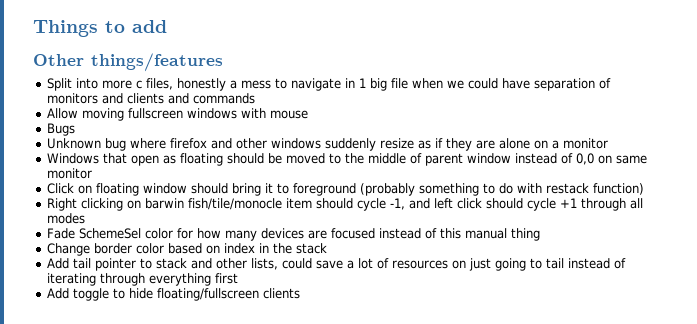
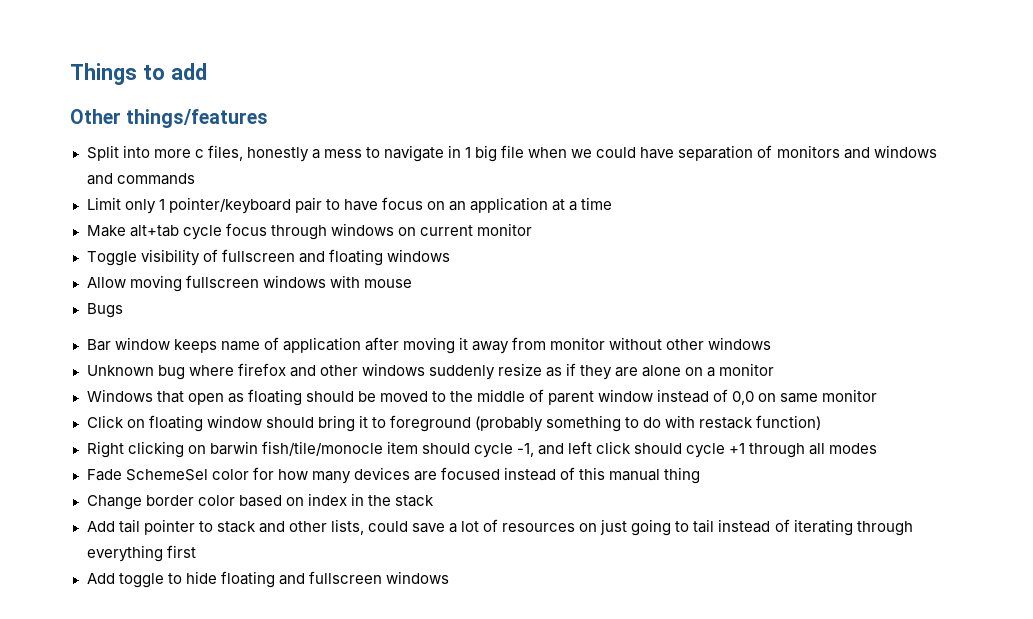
[126,93,164,104] clients -> [873,145,937,158] windows
(255, 98) none -> [86,197,613,214] [86,223,532,240] [86,249,450,266] // Limit only 1 pointer/keyboard pair to have focus on an application at a time // Make alt+tab cycle focus through windows on current monitor // Toggle visibility of fullscreen and floating windows
(75, 129) none -> [86,337,772,354] // Bar window keeps name of application after moving it away from monitor without other windows
[156,288,300,301] floating/fullscreen clients -> [220,571,449,588] floating and fullscreen windows

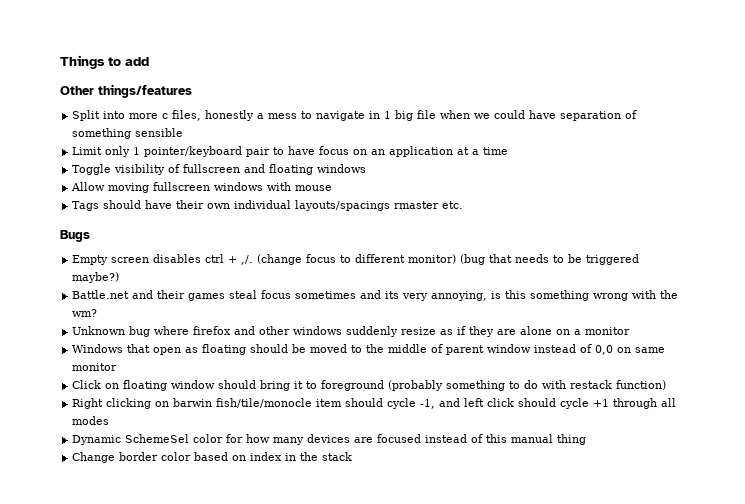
[776,145,937,159] [86,173,195,185] monitors and windows and commands -> [72,128,184,139] something sensible
[86,223,532,240] // Make alt+tab cycle focus through windows on current monitor -> (509, 151) none
[86,303,123,318] [86,337,772,354] Bugs // Bar window keeps name of application after moving it away from monitor without other windows -> [72,200,464,211] [60,230,90,242] [72,254,640,265] [72,272,120,283] [72,290,679,301] [72,309,98,317] Tags should have their own individual layouts/spacings rmaster etc. // Bugs // Empty screen disables ctrl + ,/. (change focus to different monitor) (bug that needs to be triggered maybe?) // Battle.net and their games steal focus sometimes and its very annoying, is this something wrong with the wm?
[86,469,122,481] Fade -> [72,435,122,445] Dynamic
[86,519,913,536] [86,545,196,562] [86,571,449,588] // Add tail pointer to stack and other lists, could save a lot of resources on just going to tail instead of iterating through everything first // Add toggle to hide floating and fullscreen windows -> (353, 456) none

